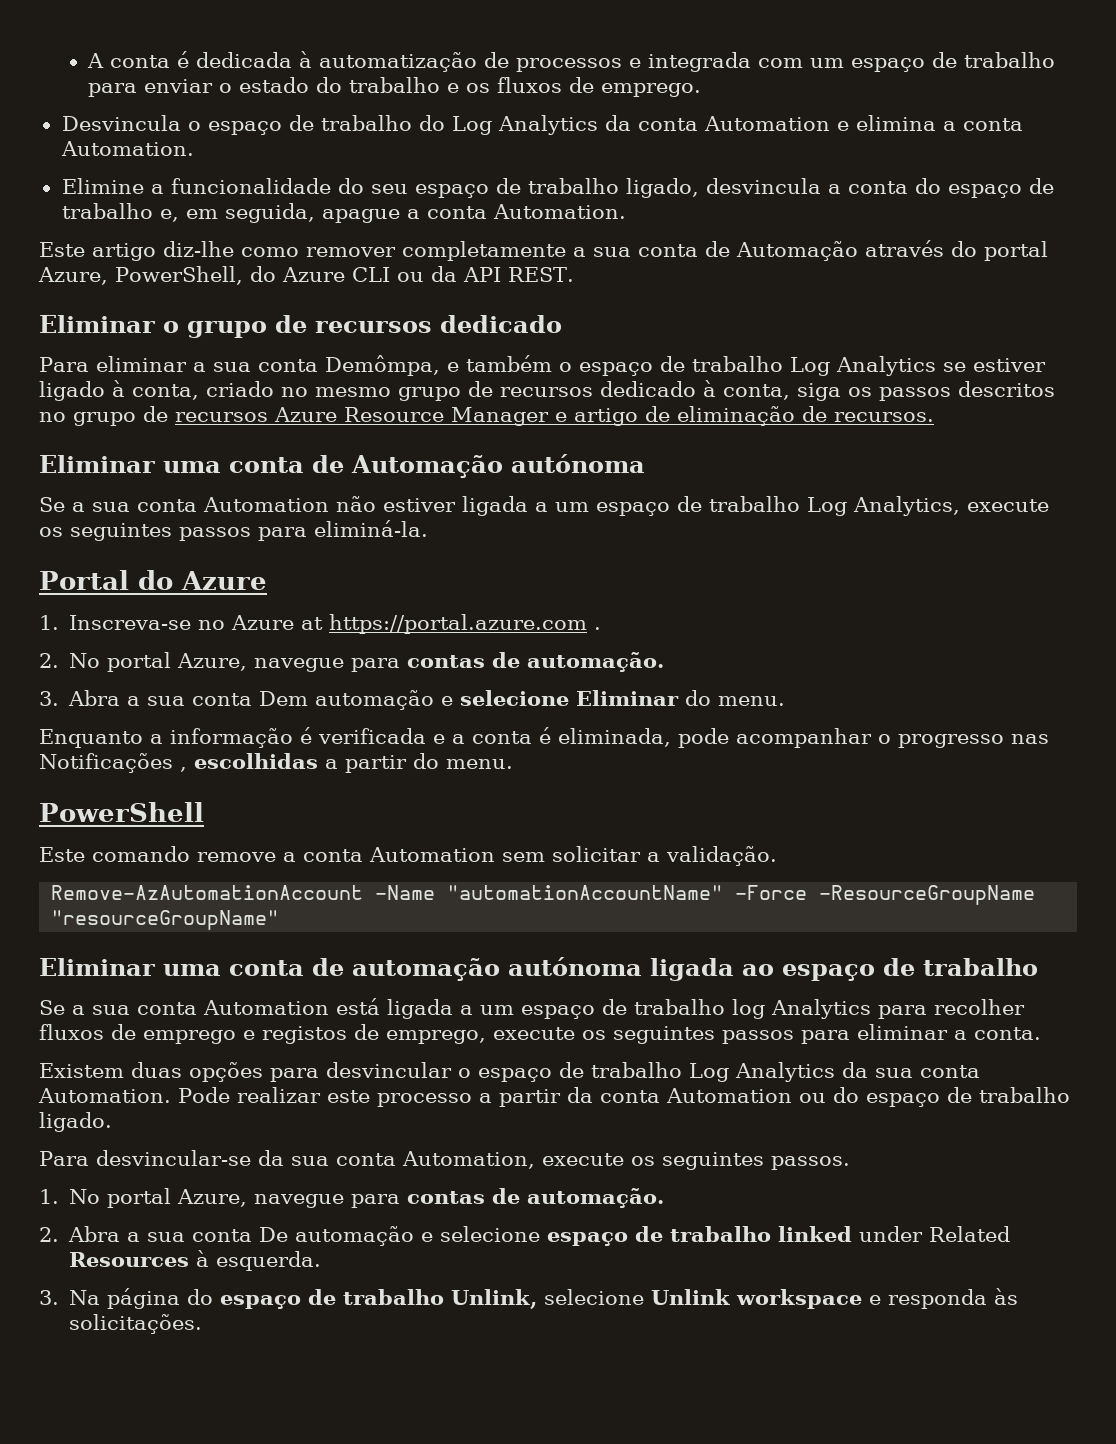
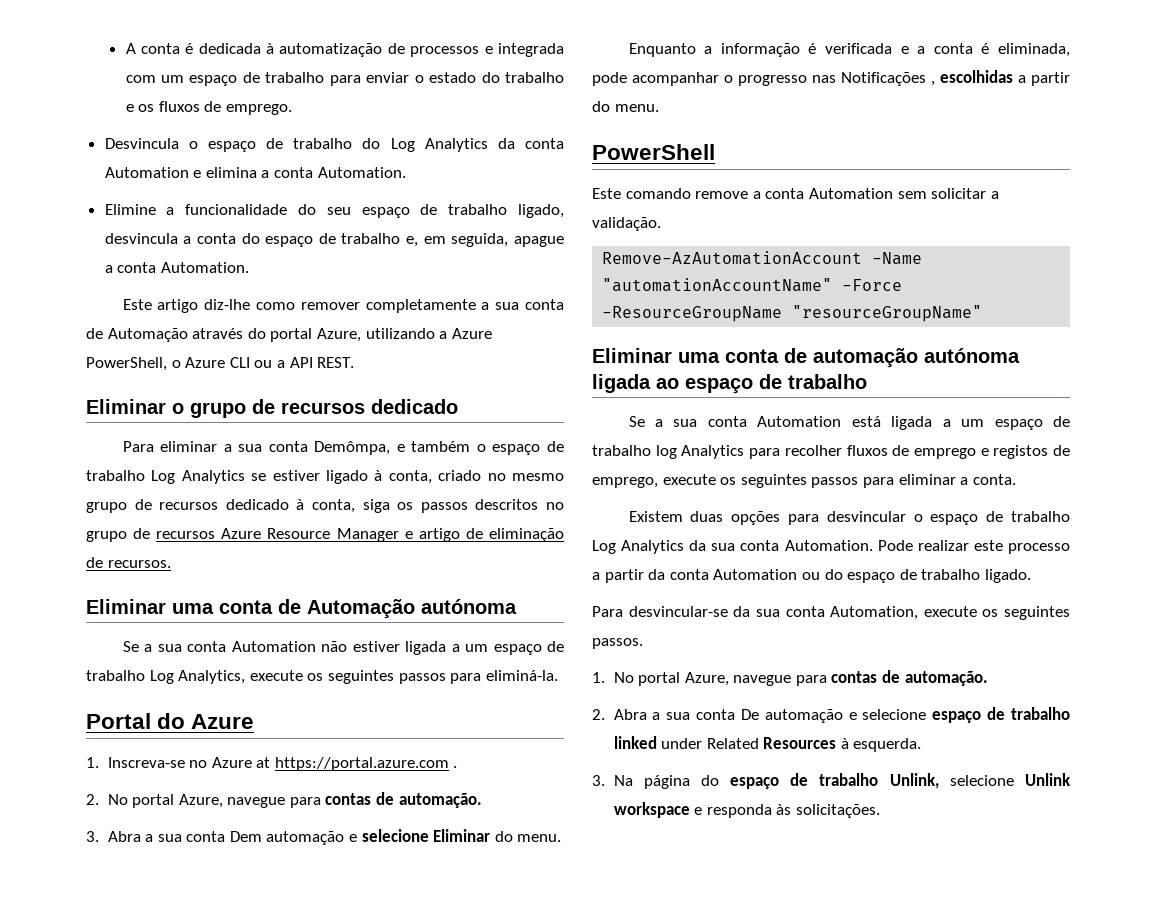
[115,266,276,285] PowerShell, do -> [365,328,492,339] [86,357,181,371] utilizando a Azure PowerShell, o
[430,266,457,282] da -> [276,360,285,368] a

